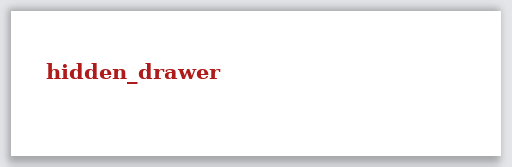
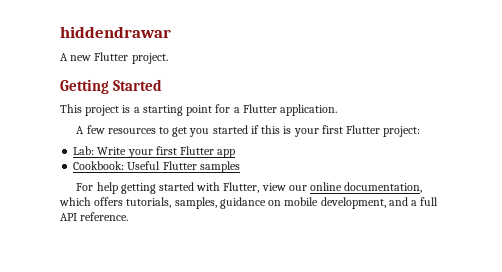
[46,63,221,84] hidden_drawer -> [60,26,171,38] [60,52,168,64] [60,79,163,94] [60,104,338,116] [76,125,421,137] [73,146,236,158] [73,161,240,173] [76,182,423,194] [59,197,439,209] [60,212,129,221] hiddendrawar // A new Flutter project. // Getting Started // This project is a starting point for a Flutter application. // A few resources to get you started if this is your first Flutter project: // Lab: Write your first Flutter app // Cookbook: Useful Flutter samples // For help getting started with Flutter, view our online documentation, which offers tutorials, samples, guidance on mobile development, and a full API reference.

